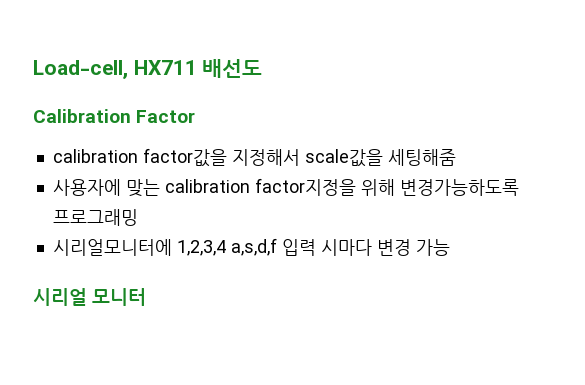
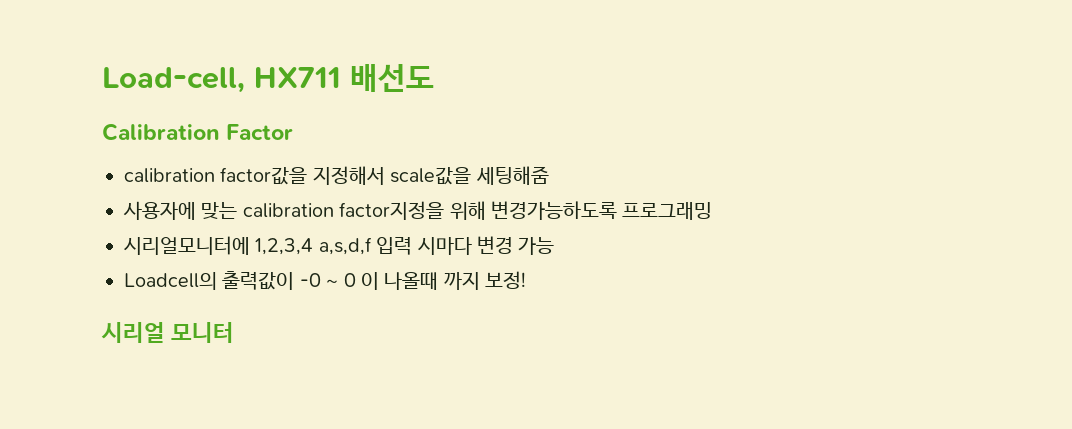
(450, 247) none -> [124,271,527,290] // Loadcell의 출력값이 -0 ~ 0 이 나올때 까지 보정!

